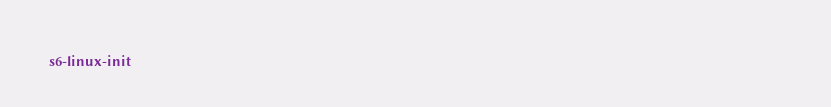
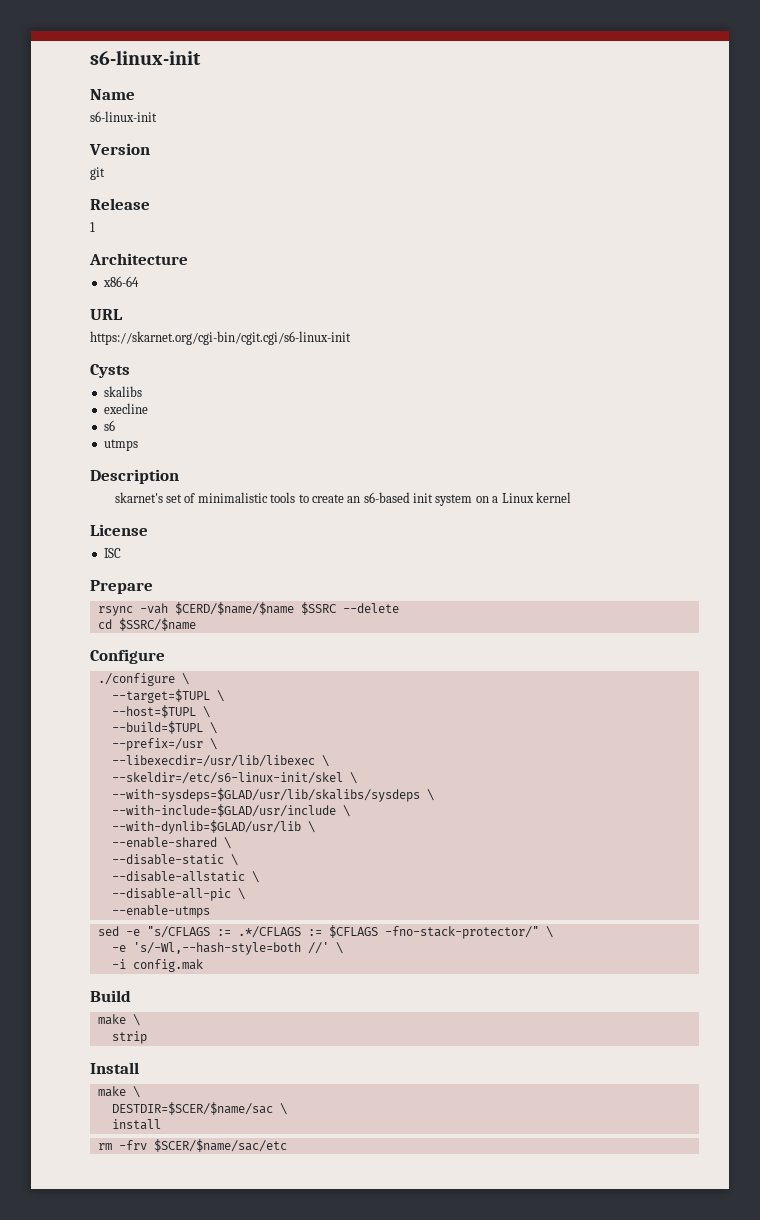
[49,55,131,66] s6-linux-init -> [90,50,201,65] [90,89,135,100] [90,111,157,122] [89,143,150,155] [90,167,105,180] [90,198,150,210] [90,222,95,232] [89,253,188,265] [102,276,139,287] [90,309,123,320] [90,331,351,345] [90,364,130,378] [103,386,142,397] [103,403,148,414] [103,420,115,431] [103,439,138,451] [90,469,179,484] [114,492,571,506] [90,524,148,536] [103,548,121,558] [90,580,153,594] [97,602,399,616] [97,618,196,631] [90,649,165,664] [97,673,189,686] [111,689,224,703] [111,705,210,718] [111,721,217,734] [111,738,217,751] [111,755,329,767] [111,772,357,784] [111,788,434,802] [111,804,350,817] [111,820,315,834] [111,837,231,849] [111,854,238,866] [111,871,259,883] [111,888,245,901] [111,905,210,918] [97,925,553,939] [111,942,343,955] [111,959,203,972] [90,990,131,1002] [97,1014,140,1026] [111,1031,147,1044] [90,1062,139,1074] [97,1086,140,1098] [111,1102,287,1115] [111,1119,161,1130] [97,1139,287,1152] s6-linux-init // Name // s6-linux-init // Version // git // Release // 1 // Architecture // x86-64 // URL // https://skarnet.org/cgi-bin/cgit.cgi/s6-linux-init // Cysts // skalibs // execline // s6 // utmps // Description // skarnet's set of minimalistic tools to create an s6-based init system on a Linux kernel // License // ISC // Prepare // rsync -vah $CERD/$name/$name $SSRC --delete // cd $SSRC/$name // Configure // ./configure \ // --target=$TUPL \ // --host=$TUPL \ // --build=$TUPL \ // --prefix=/usr \ // --libexecdir=/usr/lib/libexec \ // --skeldir=/etc/s6-linux-init/skel \ // --with-sysdeps=$GLAD/usr/lib/skalibs/sysdeps \ // --with-include=$GLAD/usr/include \ // --with-dynlib=$GLAD/usr/lib \ // --enable-shared \ // --disable-static \ // --disable-allstatic \ // --disable-all-pic \ // --enable-utmps // sed -e "s/CFLAGS := .*/CFLAGS := $CFLAGS -fno-stack-protector/" \ // -e 's/-Wl,--hash-style=both //' \ // -i config.mak // Build // make \ // strip // Install // make \ // DESTDIR=$SCER/$name/sac \ // install // rm -frv $SCER/$name/sac/etc

